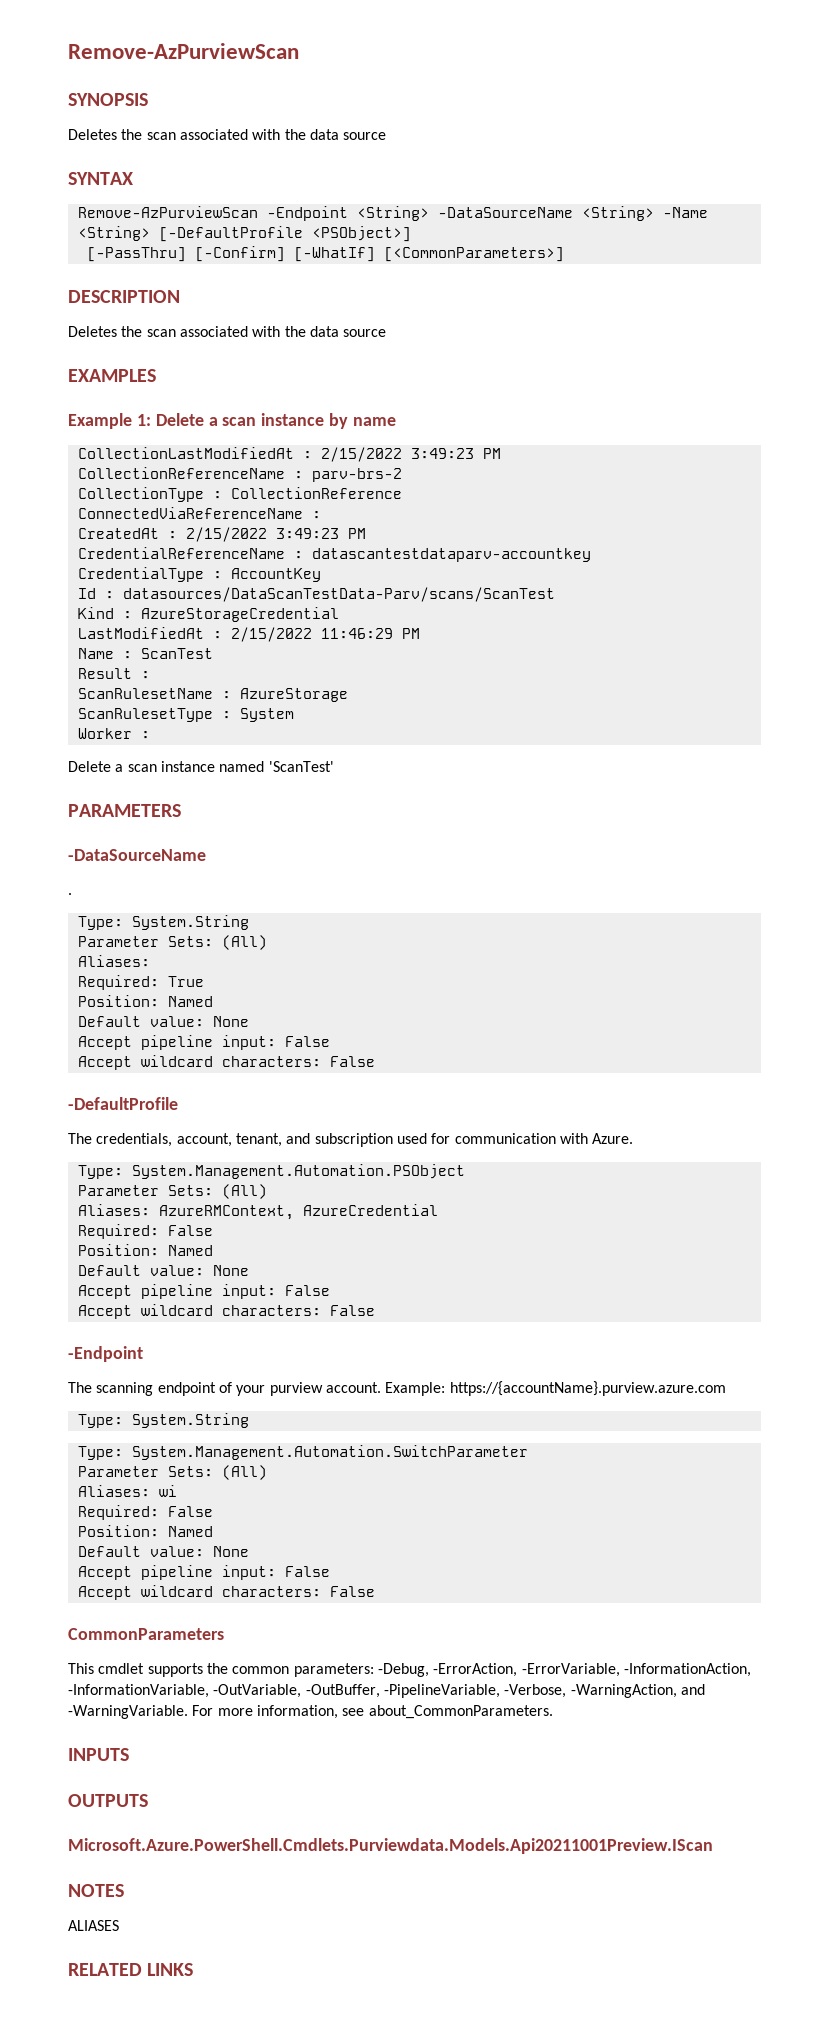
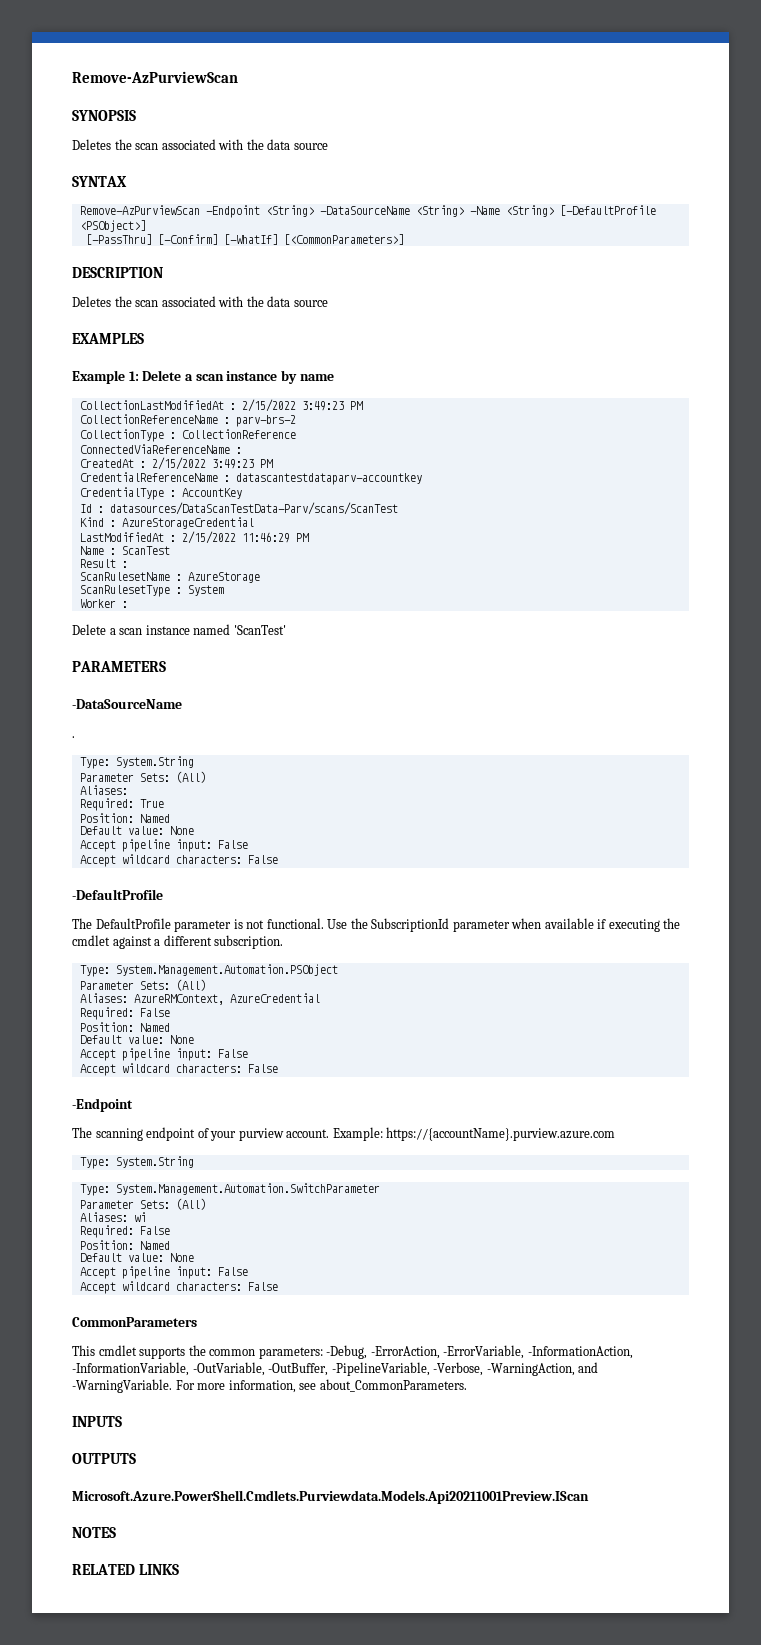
[96,1133,634,1147] credentials, account, tenant, and subscription used for communication with Azure. -> [95,918,681,932] [72,935,284,949] DefaultProfile parameter is not functional. Use the SubscriptionId parameter when available if executing the cmdlet against a different subscription.
[68,1920,119,1931] // ALIASES -> (116, 1532) none

